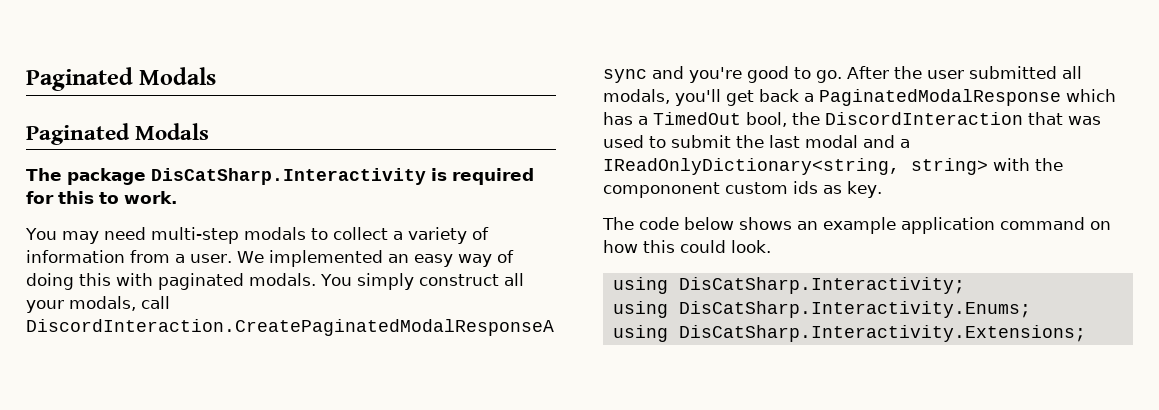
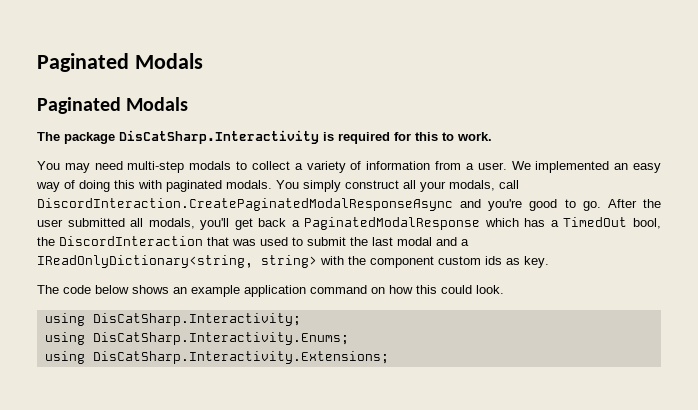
[603,182,720,198] compononent -> [370,256,434,268] component

